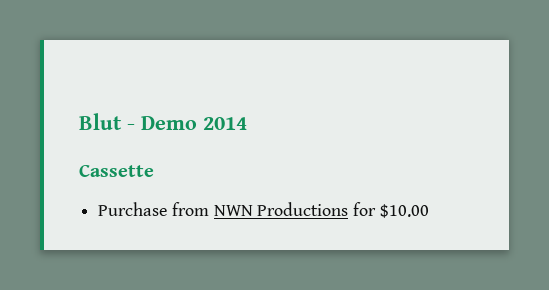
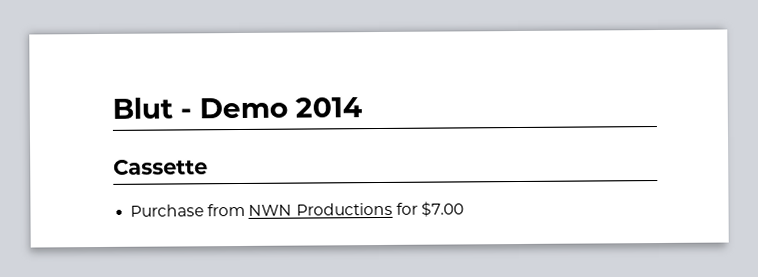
[379,204,429,218] $10.00 -> [420,201,464,217] $7.00

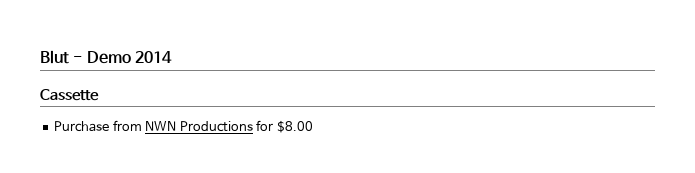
[420,201,464,217] $7.00 -> [276,120,313,133] $8.00

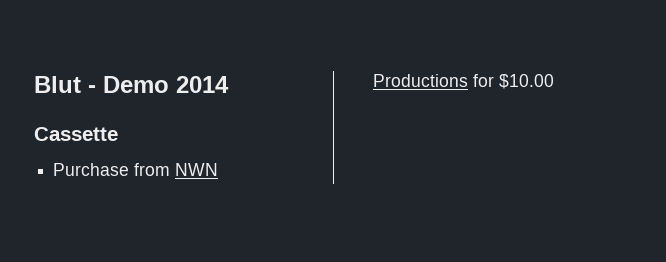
[276,120,313,133] $8.00 -> [499,74,555,89] $10.00

